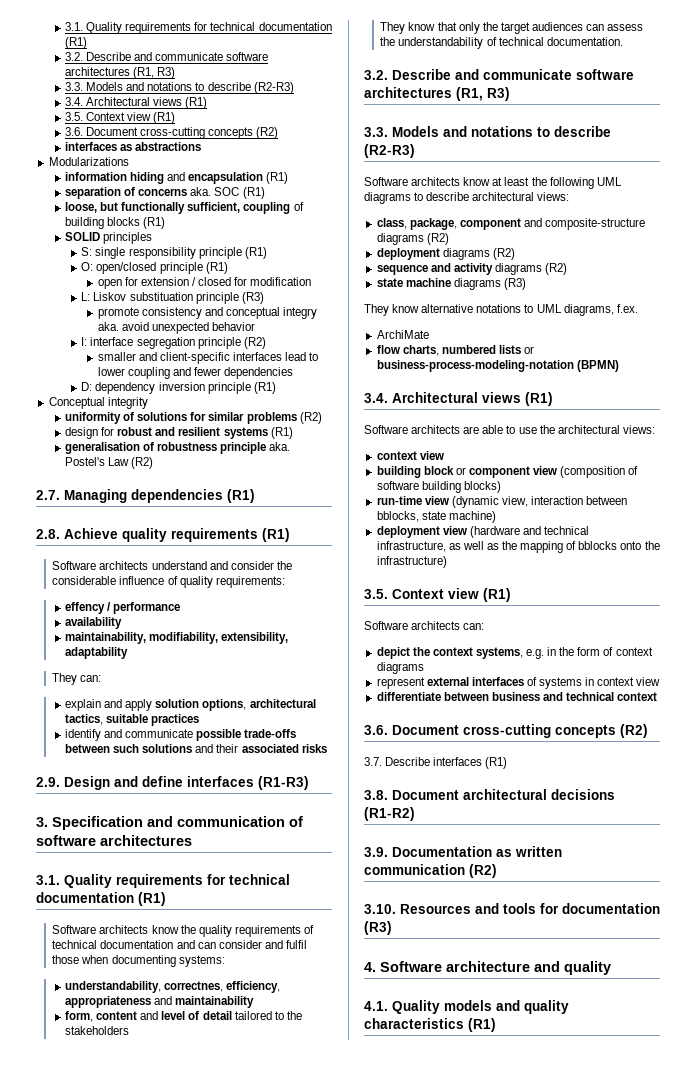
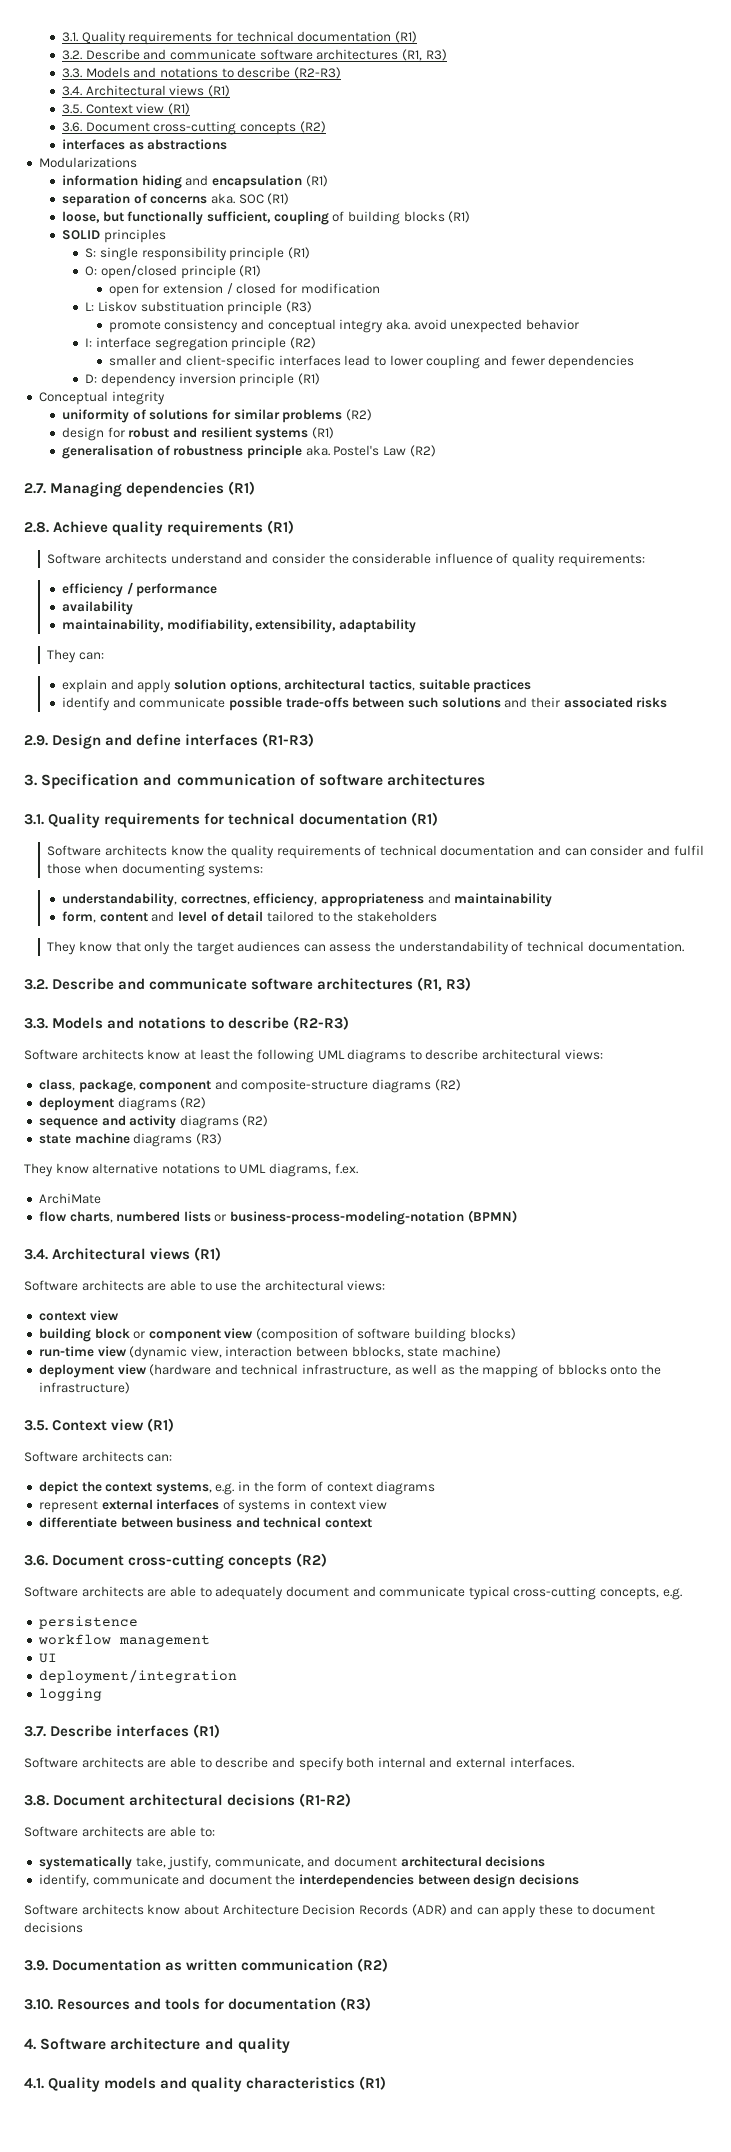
[65,602,106,614] effency -> [62,583,124,597] efficiency
[364,757,508,769] 3.7. Describe interfaces (R1) -> [24,1586,682,1600] [38,1616,138,1629] [37,1634,210,1647] [38,1653,57,1663] [38,1670,237,1683] [38,1688,102,1701] [24,1724,221,1738] [24,1757,574,1771] Software architects are able to adequately document and communicate typical cross-cutting concepts, e.g. // persistence // workflow management // UI // deployment/integration // logging // 3.7. Describe interfaces (R1) // Software architects are able to describe and specify both internal and external interfaces.
(415, 814) none -> [24,1826,215,1837] [38,1856,546,1870] [38,1874,580,1888] [24,1904,656,1918] [24,1922,83,1933] // Software architects are able to: // systematically take, justify, communicate, and document architectural decisions // identify, communicate and document the interdependencies between design decisions // Software architects know about Architecture Decision Records (ADR) and can apply these to document decisions

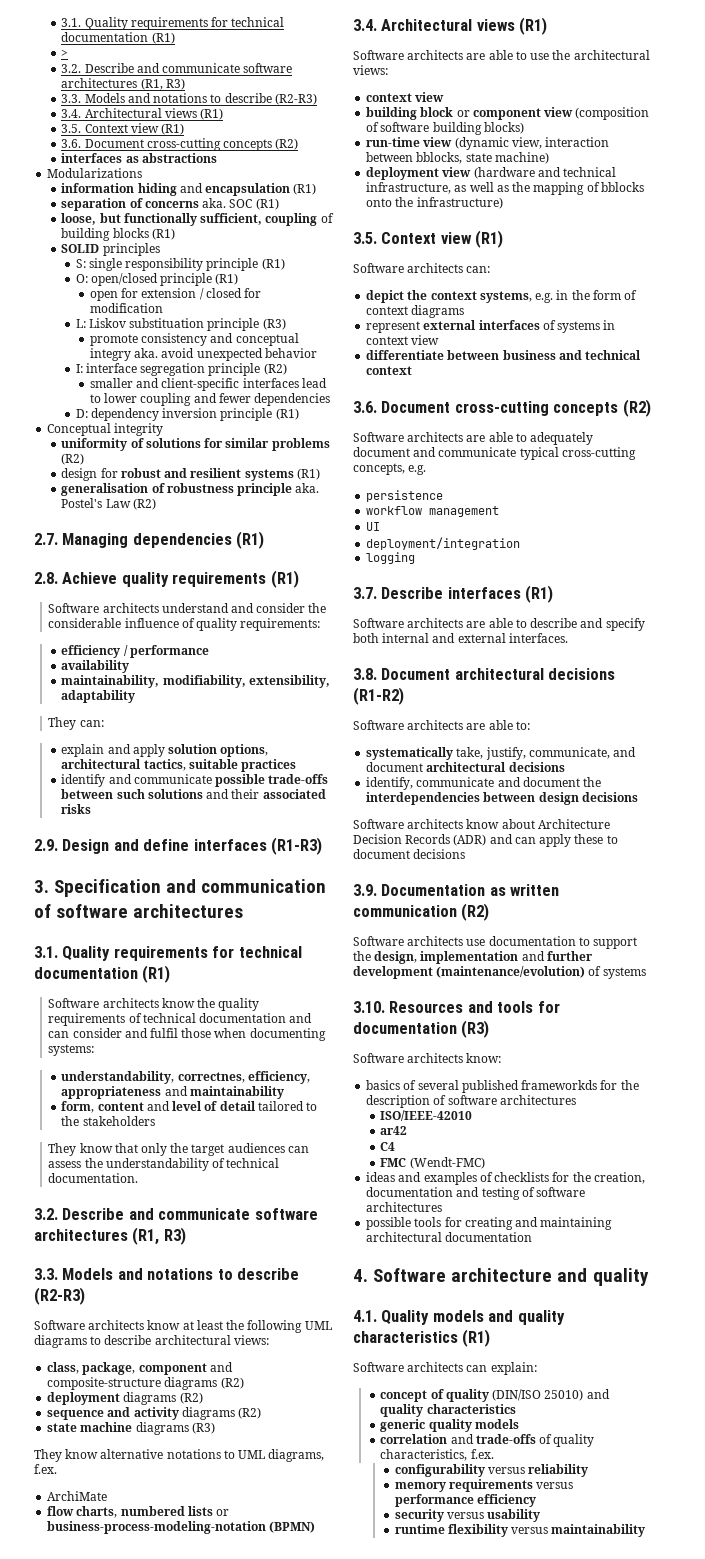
[62,31,418,45] 3.1. Quality requirements for technical documentation (R1) -> [61,17,285,30] [61,32,175,44] [61,49,69,57] 3.1. Quality requirements for technical documentation (R1) // >
(389, 1965) none -> [353,936,638,949] [353,951,593,964] [353,966,646,979] // Software architects use documentation to support the design, implementation and further development (maintenance/evolution) of systems
(372, 2004) none -> [353,1053,502,1063] [366,1080,639,1093] [366,1095,576,1108] [380,1110,473,1121] [380,1126,408,1135] [380,1142,396,1151] [380,1157,485,1169] [366,1172,645,1185] [366,1187,586,1200] [366,1202,443,1212] [366,1217,613,1230] [366,1232,533,1242] // Software architects know: // basics of several published frameworkds for the description of software architectures // ISO/IEEE-42010 // ar42 // C4 // FMC (Wendt-FMC) // ideas and examples of checklists for the creation, documentation and testing of software architectures // possible tools for creating and maintaining architectural documentation
(387, 2083) none -> [353,1362,537,1375] [380,1389,610,1402] [380,1404,516,1417] [380,1419,519,1432] [380,1434,595,1447] [380,1449,494,1461] [394,1464,589,1477] [394,1479,574,1492] [394,1494,536,1507] [394,1509,541,1522] [394,1524,646,1537] // Software architects can explain: // concept of quality (DIN/ISO 25010) and quality characteristics // generic quality models // correlation and trade-offs of quality characteristics, f.ex. // configurability versus reliability // memory requirements versus performance efficiency // security versus usability // runtime flexibility versus maintainability

